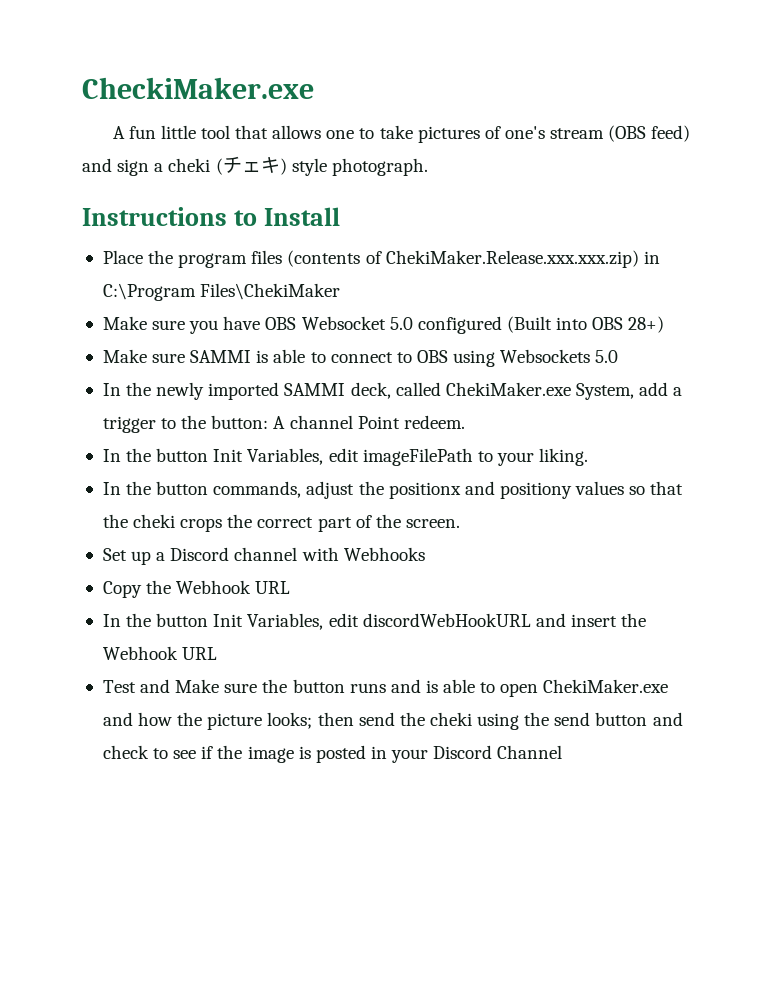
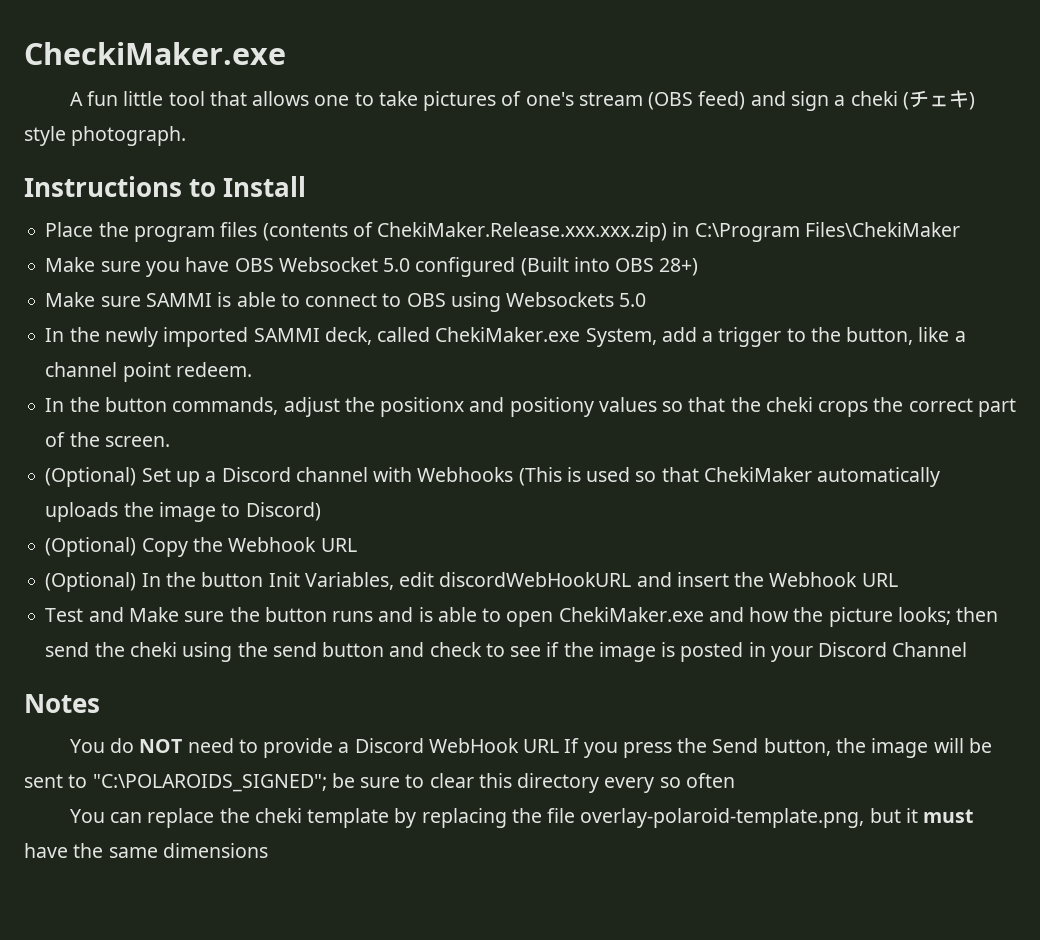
[211,415,465,429] [102,448,589,466] button: A channel Point redeem. // In the button Init Variables, edit imageFilePath to your liking. -> [846,327,966,345] [45,362,252,382] button, like a channel point redeem.
(460, 523) none -> [45,467,137,487] (Optional)
(425, 554) // -> [518,467,941,487] [45,502,321,522] [45,537,137,557] (This is used so that ChekiMaker automatically uploads the image to Discord) // (Optional)
(291, 587) none -> [45,572,137,592] (Optional)
(563, 752) none -> [24,694,100,713] [69,738,992,758] [24,773,735,793] [69,808,974,828] [24,843,268,858] // Notes // You do NOT need to provide a Discord WebHook URL If you press the Send button, the image will be sent to "C:\POLAROIDS_SIGNED"; be sure to clear this directory every so often // You can replace the cheki template by replacing the file overlay-polaroid-template.png, but it must have the same dimensions

